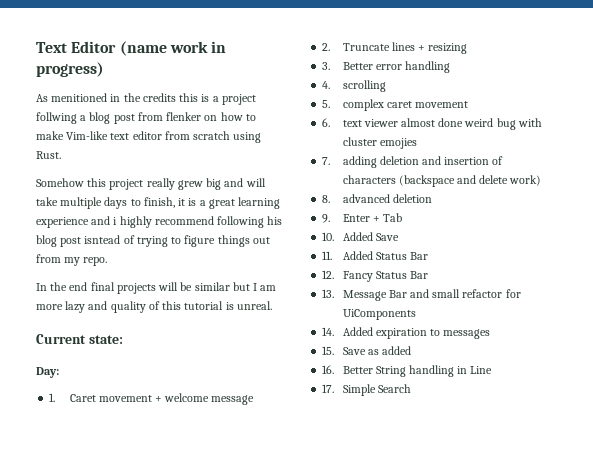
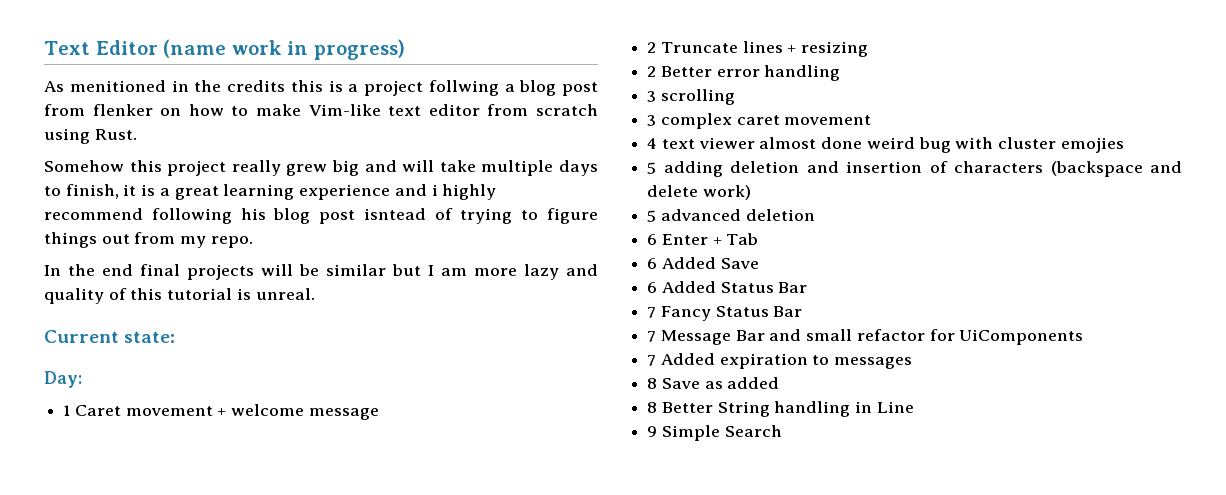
[49,393,56,402] 1. -> [63,405,71,416] 1
[322,43,331,51] 2. -> [647,42,657,53] 2
[322,62,331,70] 3. -> [647,66,657,77] 2
[322,81,331,89] 4. -> [647,91,657,102] 3
[322,100,331,108] 5. -> [647,115,657,126] 3
[322,118,331,127] 6. -> [647,138,658,149] 4
[322,157,331,165] 7. -> [647,162,657,174] 5
[322,195,331,203] 8. -> [647,210,657,222] 5
[322,214,331,223] 9. -> [647,234,658,245] 6
[322,232,335,241] 10. -> [647,258,658,269] 6
[322,251,333,260] 11. -> [647,282,658,293] 6
[322,270,335,279] 12. -> [647,307,657,318] 7
[322,289,335,298] 13. -> [647,331,657,342] 7
[322,327,335,336] 14. -> [647,355,657,366] 7
[322,346,335,355] 15. -> [647,378,658,389] 8
[322,365,335,374] 16. -> [647,402,658,413] 8
[322,384,335,393] 17. -> [647,426,658,437] 9

